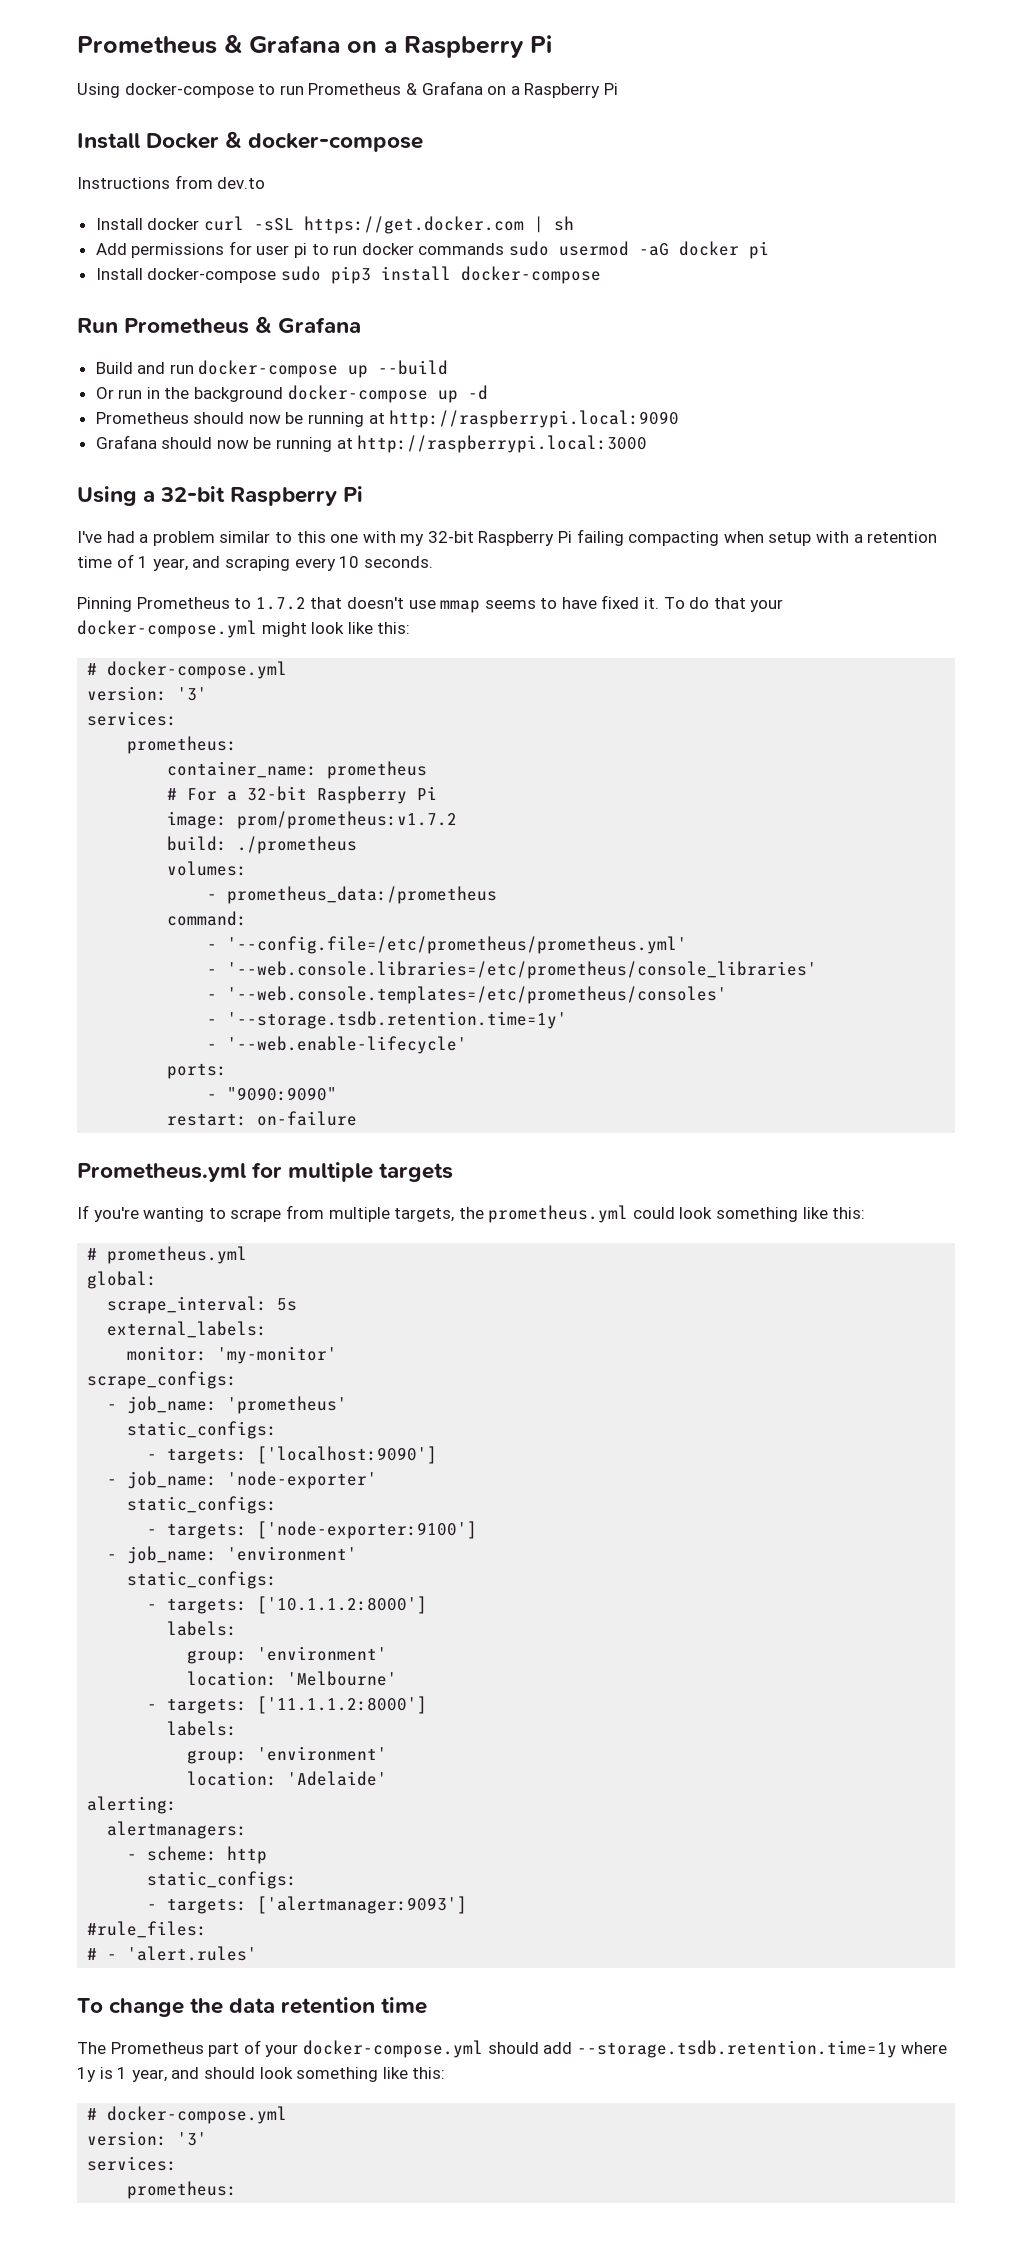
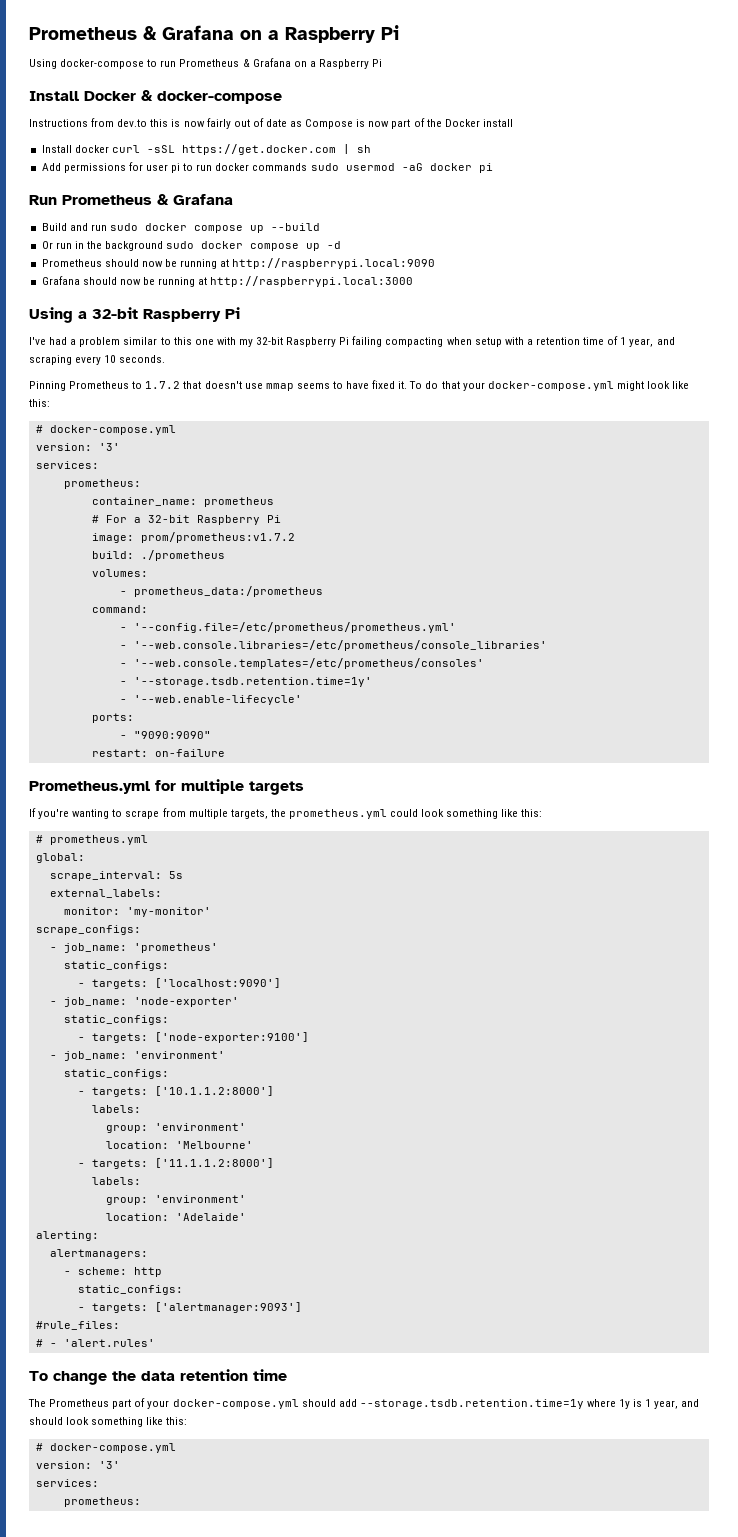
(266, 183) none -> [150,118,513,129] this is now fairly out of date as Compose is now part of the Docker install
[95,266,601,284] // Install docker-compose sudo pip3 install docker-compose -> (493, 168) none
[198,360,339,378] docker-compose -> [109,223,243,233] sudo docker compose
[287,385,428,403] docker-compose -> [166,241,300,251] sudo docker compose

